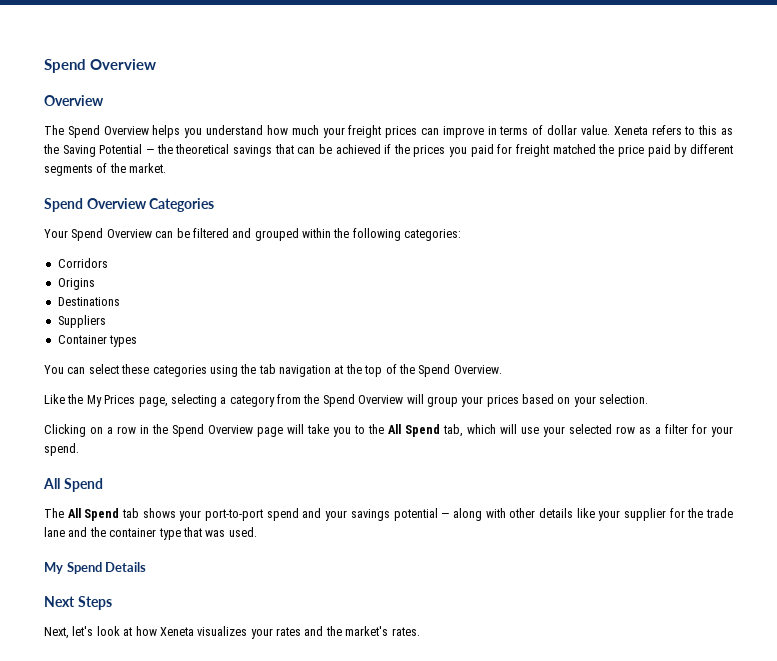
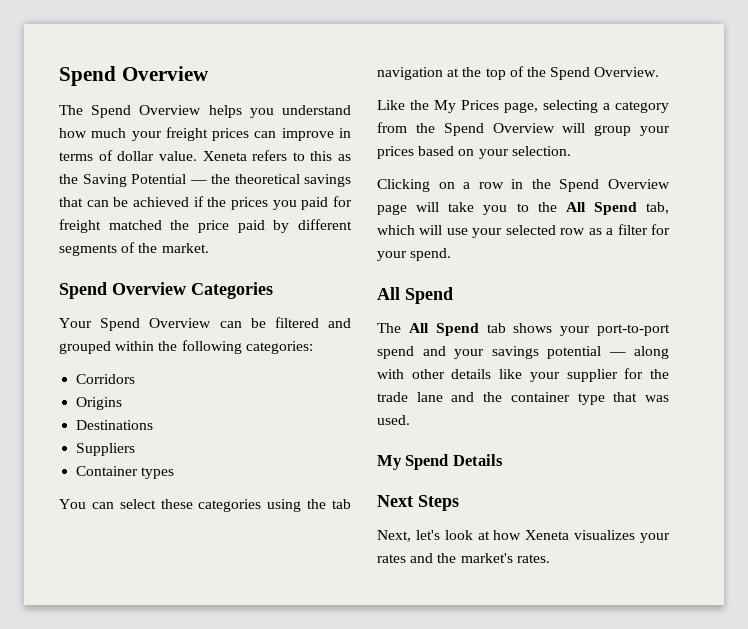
[44,59,157,73] [44,95,104,106] Spend Overview // Overview -> [59,66,209,86] Spend Overview

